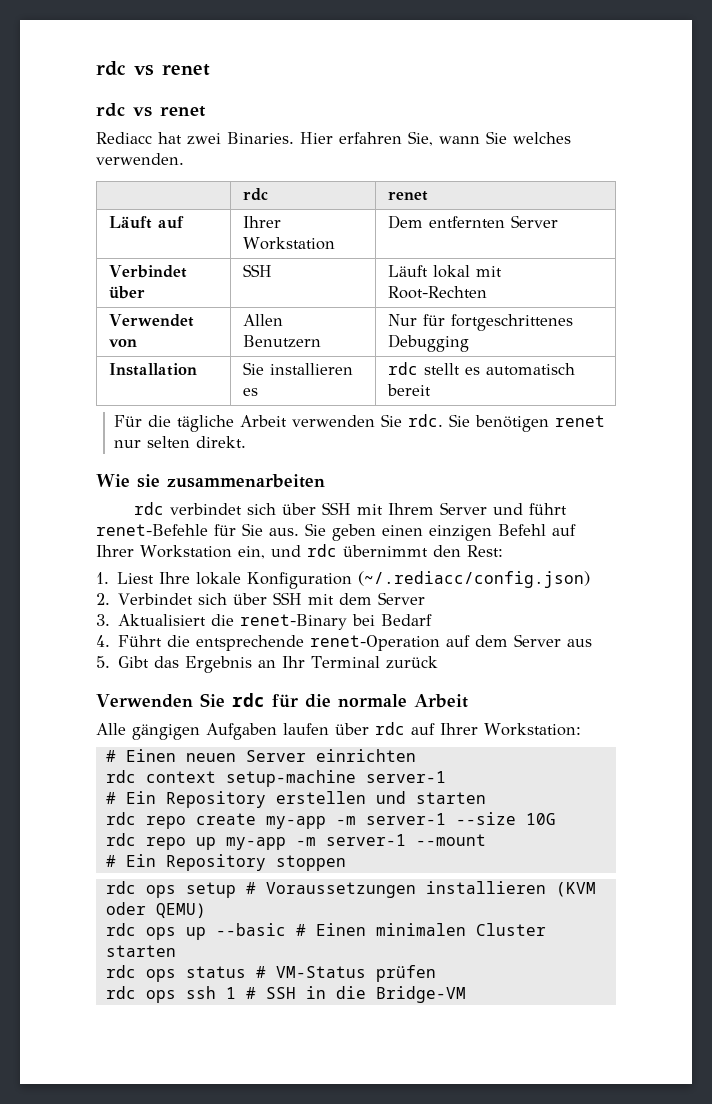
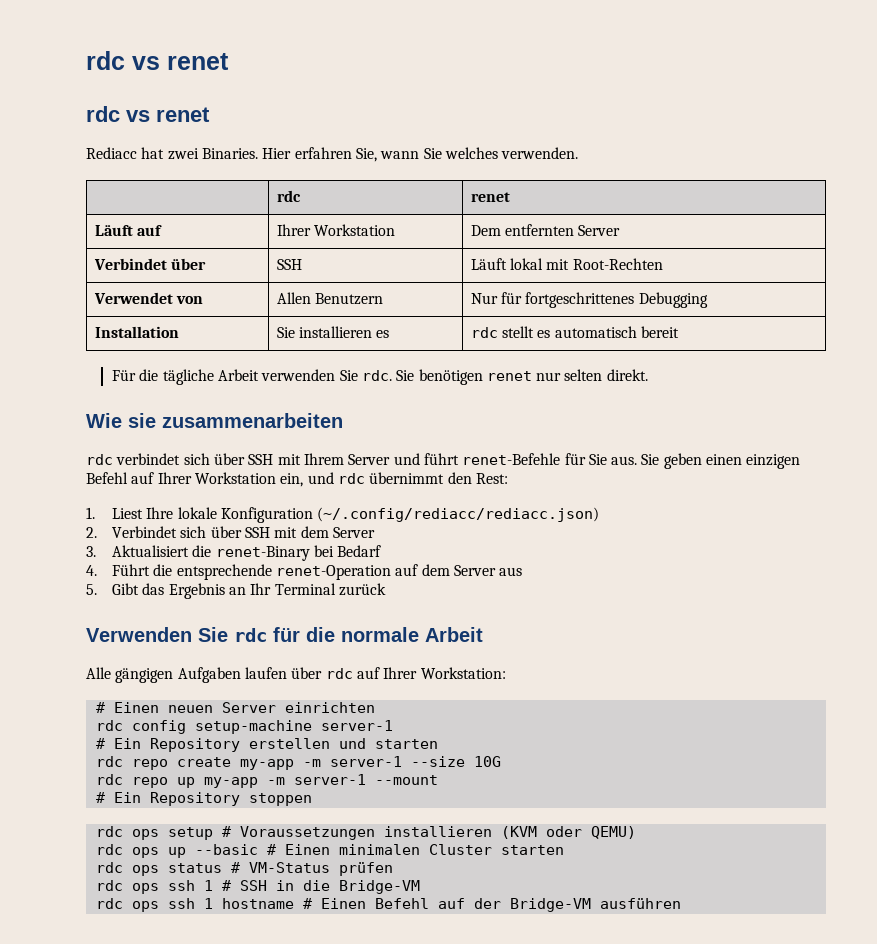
[358,571,591,588] (~/.rediacc/config.json) -> [317,507,600,522] (~/.config/rediacc/rediacc.json)
[145,771,216,783] context -> [131,720,186,734] config
(466, 994) none -> [95,898,681,912] // rdc ops ssh 1 hostname # Einen Befehl auf der Bridge-VM ausführen

